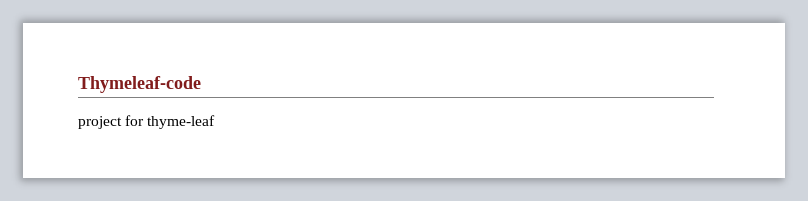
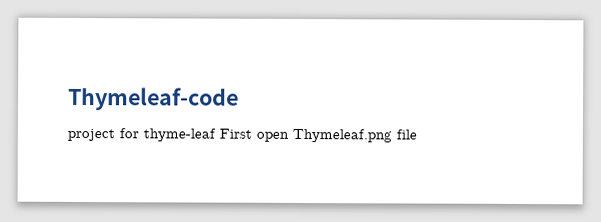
(216, 122) none -> [219,128,417,143] First open Thymeleaf.png file

